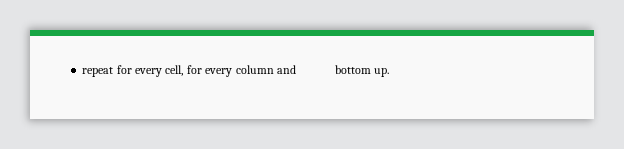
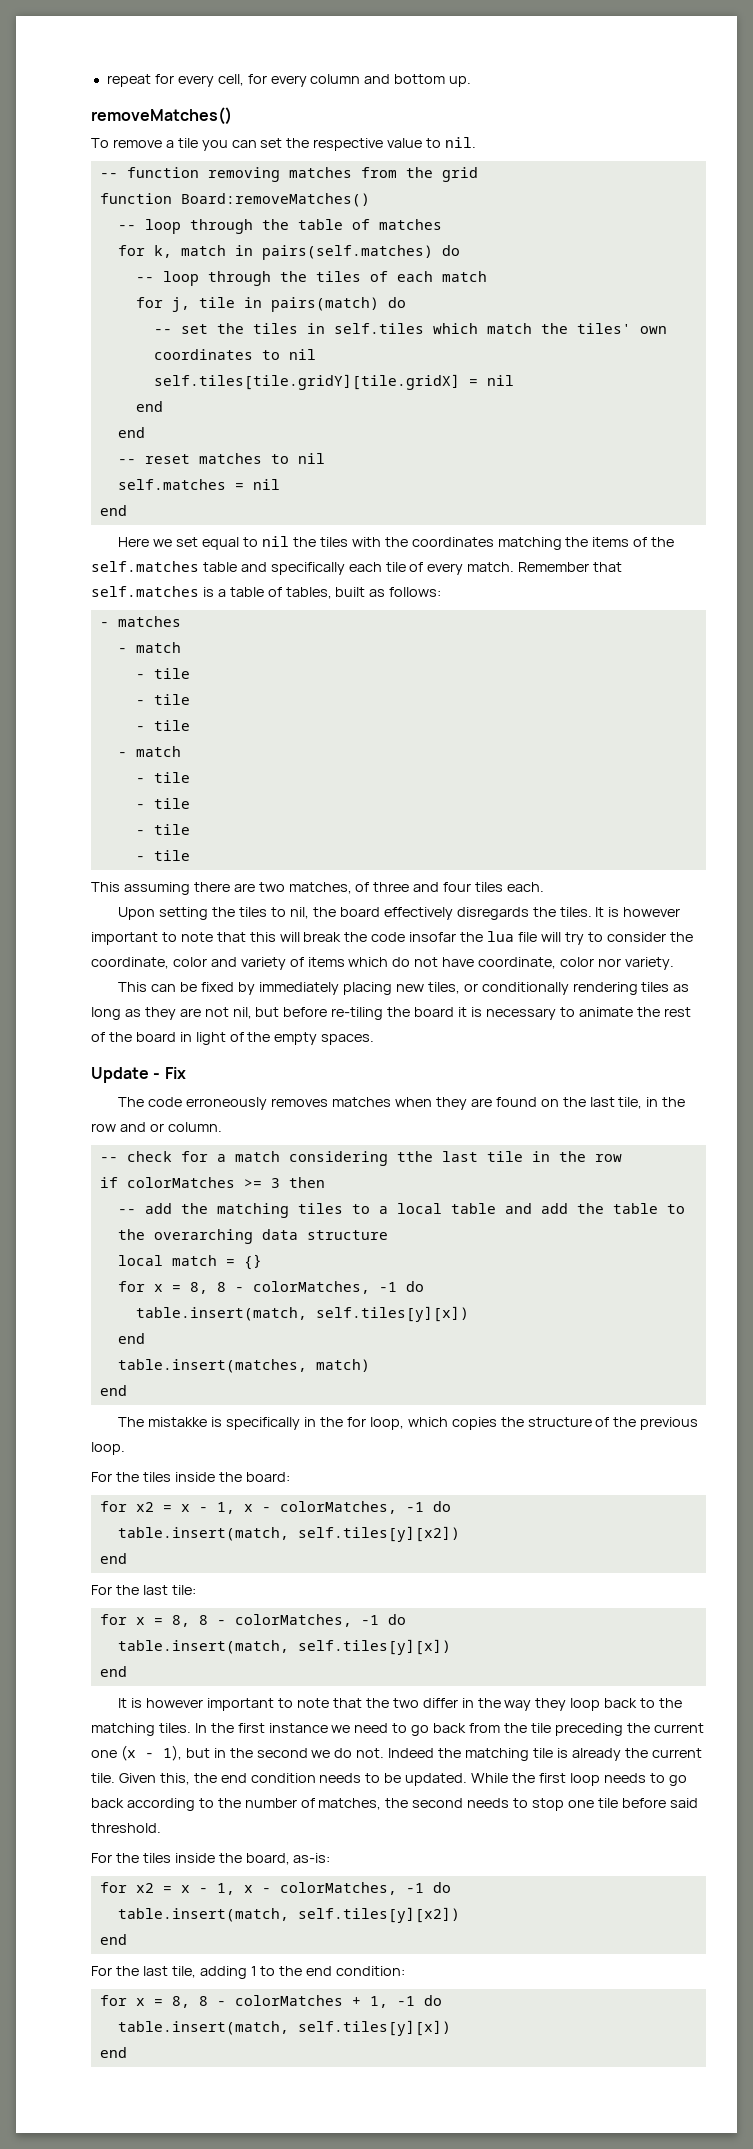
(390, 72) none -> [91,107,232,125] [91,137,477,151] [99,167,478,182] [99,193,370,207] [117,219,442,234] [117,245,460,260] [135,271,487,286] [135,297,406,312] [153,323,667,334] [153,349,316,360] [153,374,514,390] [135,401,163,412] [117,427,145,438] [117,453,325,464] [117,479,280,490] [99,505,127,516] [118,536,675,550] [91,561,623,575] [91,586,442,599] [99,616,181,627] [117,642,181,653] [135,668,190,679] [135,694,190,705] [135,720,190,731] [117,746,181,757] [135,772,190,783] [135,798,190,809] [135,824,190,835] [135,850,190,861] [91,882,545,895] [118,907,681,920] [91,931,693,945] [91,957,674,970] [118,982,690,995] [91,1007,691,1020] [91,1032,375,1045] [91,1067,186,1083] [118,1097,686,1110] [91,1122,222,1132] [99,1151,622,1166] [99,1177,325,1188] [117,1203,685,1218] [117,1229,388,1244] [117,1254,262,1270] [117,1281,424,1294] [135,1306,469,1322] [117,1333,145,1344] [117,1359,370,1373] [99,1385,127,1396] [118,1417,699,1430] [91,1442,125,1455] [91,1472,290,1482] [99,1501,451,1514] [117,1526,460,1542] [99,1553,127,1564] [91,1585,196,1595] [99,1614,406,1627] [117,1639,451,1655] [99,1666,127,1677] [118,1698,683,1711] [91,1723,704,1736] [91,1745,702,1761] [91,1773,687,1786] [91,1798,698,1811] [91,1823,161,1833] [91,1853,331,1865] [99,1882,451,1895] [117,1907,460,1923] [99,1934,127,1945] [91,1966,406,1979] [99,1995,442,2008] [117,2020,451,2036] [99,2047,127,2058] // removeMatches() // To remove a tile you can set the respective value to nil. // -- function removing matches from the grid // function Board:removeMatches() // -- loop through the table of matches // for k, match in pairs(self.matches) do // -- loop through the tiles of each match // for j, tile in pairs(match) do // -- set the tiles in self.tiles which match the tiles' own coordinates to nil // self.tiles[tile.gridY][tile.gridX] = nil // end // end // -- reset matches to nil // self.matches = nil // end // Here we set equal to nil the tiles with the coordinates matching the items of the self.matches table and specifically each tile of every match. Remember that self.matches is a table of tables, built as follows: // - matches // - match // - tile // - tile // - tile // - match // - tile // - tile // - tile // - tile // This assuming there are two matches, of three and four tiles each. // Upon setting the tiles to nil, the board effectively disregards the tiles. It is however important to note that this will break the code insofar the lua file will try to consider the coordinate, color and variety of items which do not have coordinate, color nor variety. // This can be fixed by immediately placing new tiles, or conditionally rendering tiles as long as they are not nil, but before re-tiling the board it is necessary to animate the rest of the board in light of the empty spaces. // Update - Fix // The code erroneously removes matches when they are found on the last tile, in the row and or column. // -- check for a match considering tthe last tile in the row // if colorMatches >= 3 then // -- add the matching tiles to a local table and add the table to the overarching data structure // local match = {} // for x = 8, 8 - colorMatches, -1 do // table.insert(match, self.tiles[y][x]) // end // table.insert(matches, match) // end // The mistakke is specifically in the for loop, which copies the structure of the previous loop. // For the tiles inside the board: // for x2 = x - 1, x - colorMatches, -1 do // table.insert(match, self.tiles[y][x2]) // end // For the last tile: // for x = 8, 8 - colorMatches, -1 do // table.insert(match, self.tiles[y][x]) // end // It is however important to note that the two differ in the way they loop back to the matching tiles. In the first instance we need to go back from the tile preceding the current one (x - 1), but in the second we do not. Indeed the matching tile is already the current tile. Given this, the end condition needs to be updated. While the first loop needs to go back according to the number of matches, the second needs to stop one tile before said threshold. // For the tiles inside the board, as-is: // for x2 = x - 1, x - colorMatches, -1 do // table.insert(match, self.tiles[y][x2]) // end // For the last tile, adding 1 to the end condition: // for x = 8, 8 - colorMatches + 1, -1 do // table.insert(match, self.tiles[y][x]) // end

